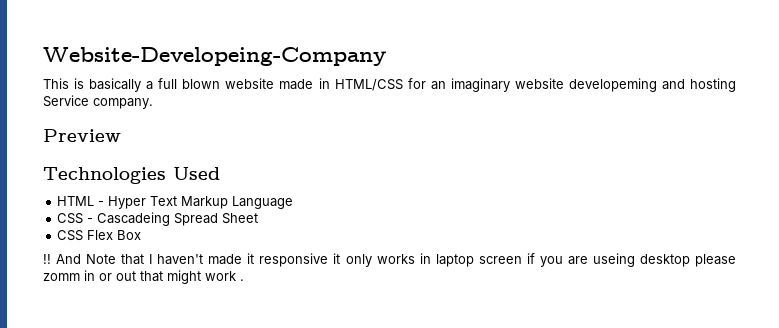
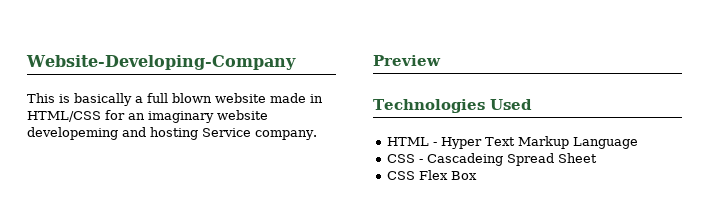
[43,47,386,66] Website-Developeing-Company -> [26,55,296,70] Website-Developing-Company
[43,253,736,267] [43,270,244,284] // !! And Note that I haven't made it responsive it only works in laptop screen if you are useing desktop please zomm in or out that might work . -> (477, 175) none

